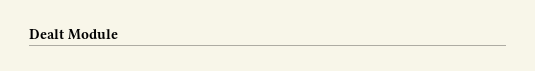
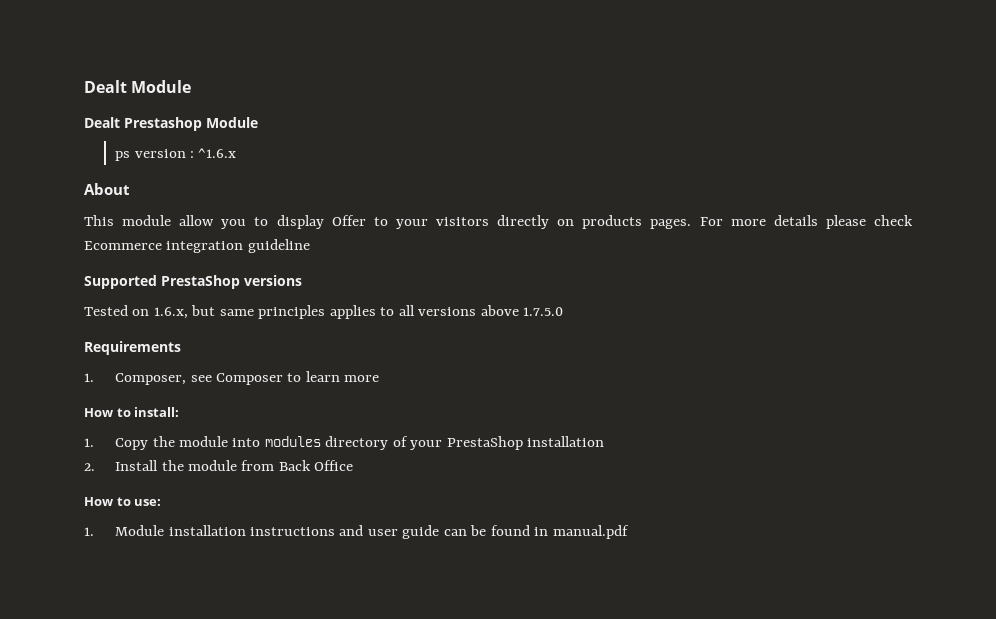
(118, 34) none -> [84,117,258,131] [115,148,237,161] [84,183,130,195] [84,215,913,229] [84,239,310,253] [84,275,302,289] [84,305,564,319] [84,341,181,355] [84,371,380,385] [84,407,180,417] [84,436,605,450] [84,460,354,471] [84,497,162,506] [84,525,629,539] // Dealt Prestashop Module // ps version : ^1.6.x // About // This module allow you to display Offer to your visitors directly on products pages. For more details please check Ecommerce integration guideline // Supported PrestaShop versions // Tested on 1.6.x, but same principles applies to all versions above 1.7.5.0 // Requirements // 1. Composer, see Composer to learn more // How to install: // 1. Copy the module into modules directory of your PrestaShop installation // 2. Install the module from Back Office // How to use: // 1. Module installation instructions and user guide can be found in manual.pdf

